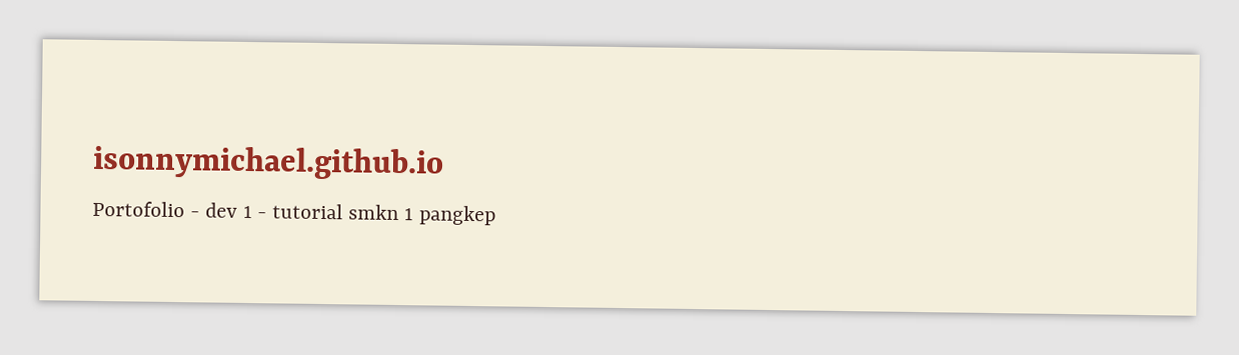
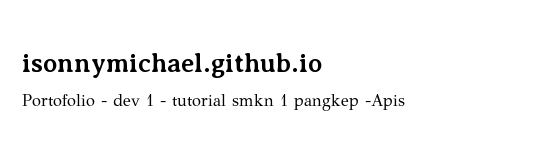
(496, 215) none -> [365,94,405,110] -Apis

